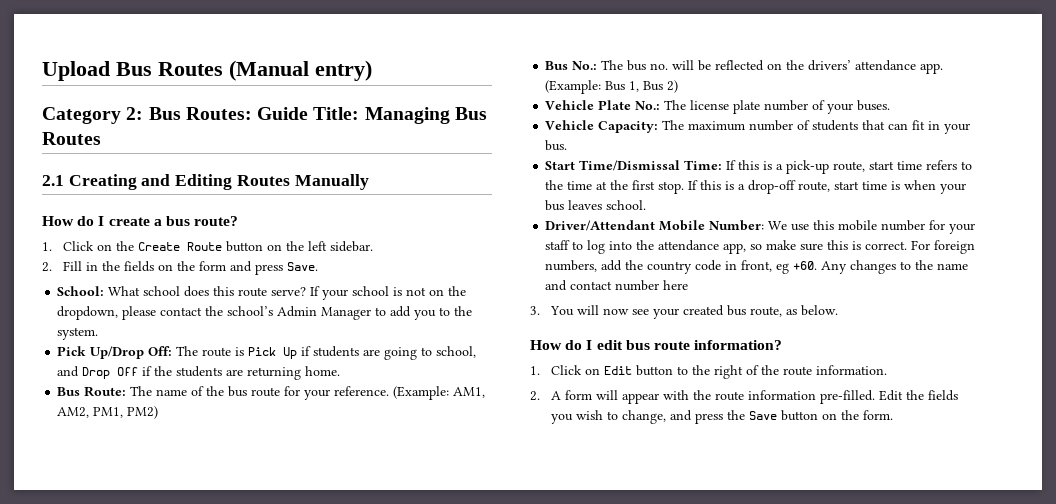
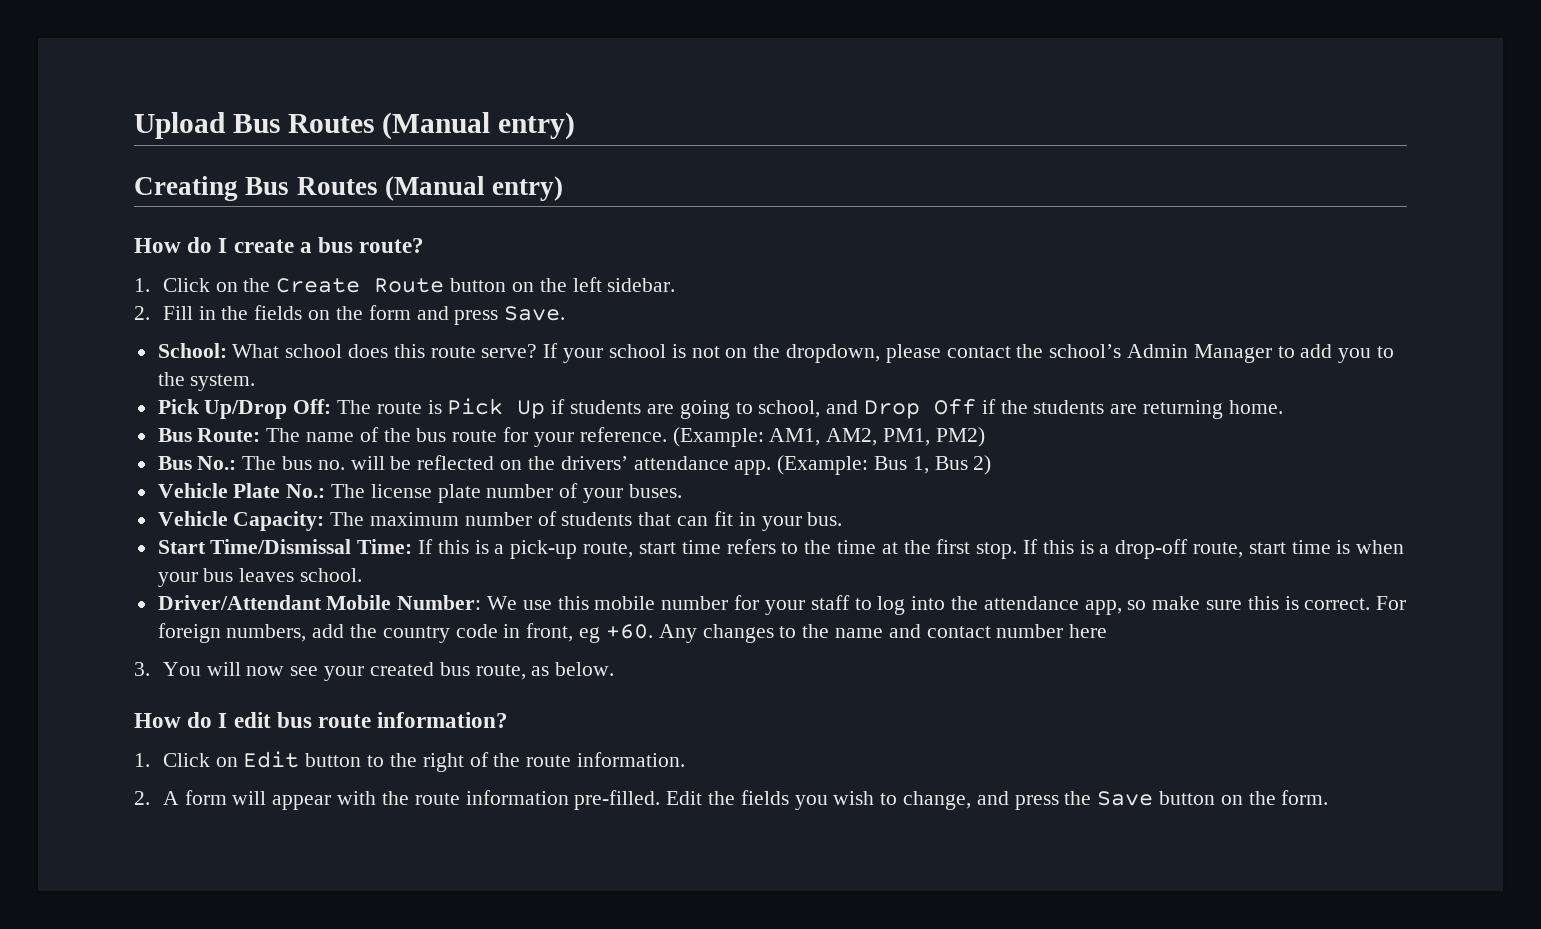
[42,107,487,124] [42,132,101,145] [42,174,369,190] Category 2: Bus Routes: Guide Title: Managing Bus Routes // 2.1 Creating and Editing Routes Manually -> [134,176,564,201] Creating Bus Routes (Manual entry)

